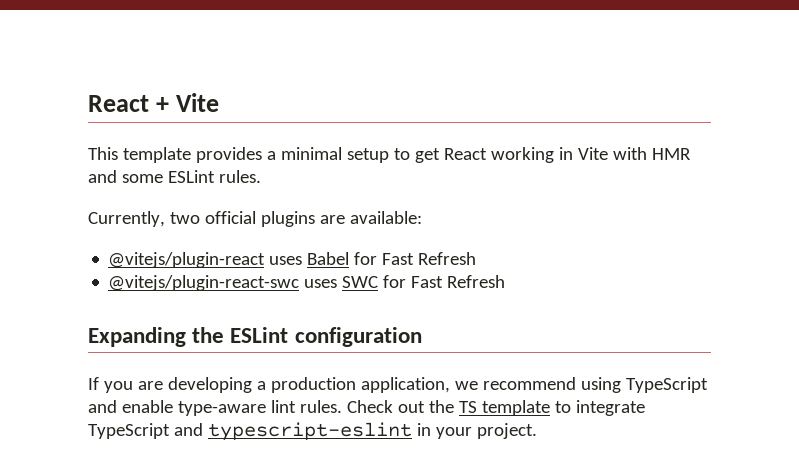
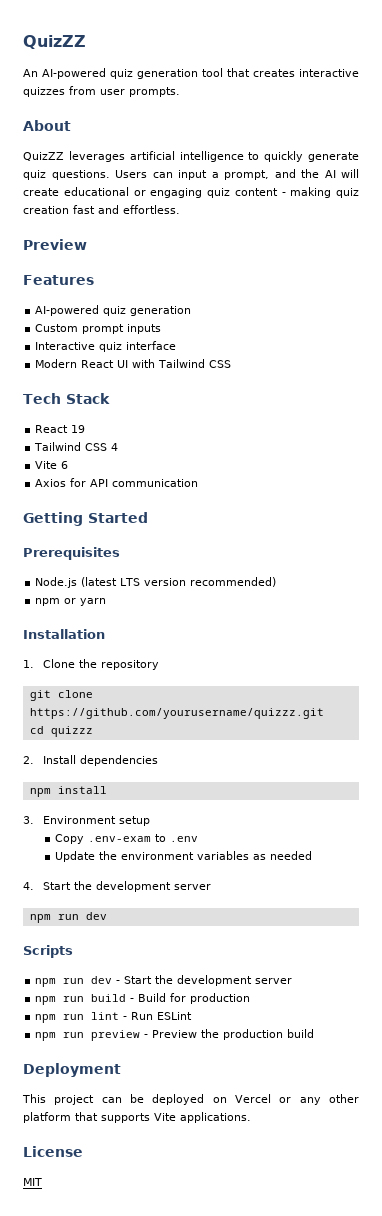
[88,93,220,112] [88,147,691,163] [88,170,261,183] [88,211,422,227] [108,252,477,268] [108,275,506,291] [88,327,422,347] [88,377,708,393] [88,400,645,416] [88,422,537,441] React + Vite // This template provides a minimal setup to get React working in Vite with HMR and some ESLint rules. // Currently, two official plugins are available: // @vitejs/plugin-react uses Babel for Fast Refresh // @vitejs/plugin-react-swc uses SWC for Fast Refresh // Expanding the ESLint configuration // If you are developing a production application, we recommend using TypeScript and enable type-aware lint rules. Check out the TS template to integrate TypeScript and typescript-eslint in your project. -> [23,35,86,49] [23,68,359,79] [23,86,180,97] [23,120,71,131] [23,151,360,162] [23,169,359,180] [23,187,359,198] [23,205,180,214] [23,239,87,250] [23,275,94,285] [35,305,192,316] [35,324,162,334] [35,341,177,352] [35,359,232,368] [23,393,110,404] [35,425,86,433] [34,442,119,451] [35,461,69,469] [35,478,199,487] [23,512,148,526] [23,547,120,560] [35,577,277,588] [35,598,107,606] [23,629,105,639] [23,659,159,670] [29,690,93,701] [29,708,324,719] [29,726,93,737] [23,755,158,766] [29,786,107,797] [23,816,150,826] [55,834,199,844] [55,851,313,862] [23,881,211,892] [29,912,107,923] [23,945,73,958] [35,975,293,987] [35,993,251,1005] [35,1012,193,1023] [35,1029,315,1041] [23,1063,121,1077] [22,1094,359,1105] [23,1112,251,1123] [23,1146,83,1157] [23,1178,42,1186] QuizZZ // An AI-powered quiz generation tool that creates interactive quizzes from user prompts. // About // QuizZZ leverages artificial intelligence to quickly generate quiz questions. Users can input a prompt, and the AI will create educational or engaging quiz content - making quiz creation fast and effortless. // Preview // Features // AI-powered quiz generation // Custom prompt inputs // Interactive quiz interface // Modern React UI with Tailwind CSS // Tech Stack // React 19 // Tailwind CSS 4 // Vite 6 // Axios for API communication // Getting Started // Prerequisites // Node.js (latest LTS version recommended) // npm or yarn // Installation // 1. Clone the repository // git clone https://github.com/yourusername/quizzz.git // cd quizzz // 2. Install dependencies // npm install // 3. Environment setup // Copy .env-exam to .env // Update the environment variables as needed // 4. Start the development server // npm run dev // Scripts // npm run dev - Start the development server // npm run build - Build for production // npm run lint - Run ESLint // npm run preview - Preview the production build // Deployment // This project can be deployed on Vercel or any other platform that supports Vite applications. // License // MIT

